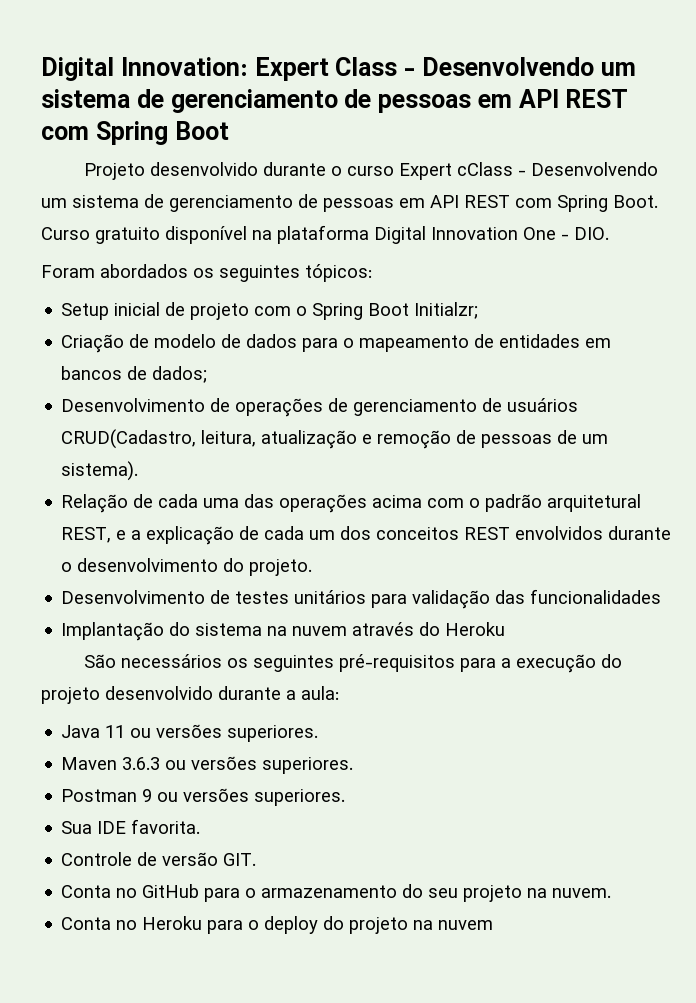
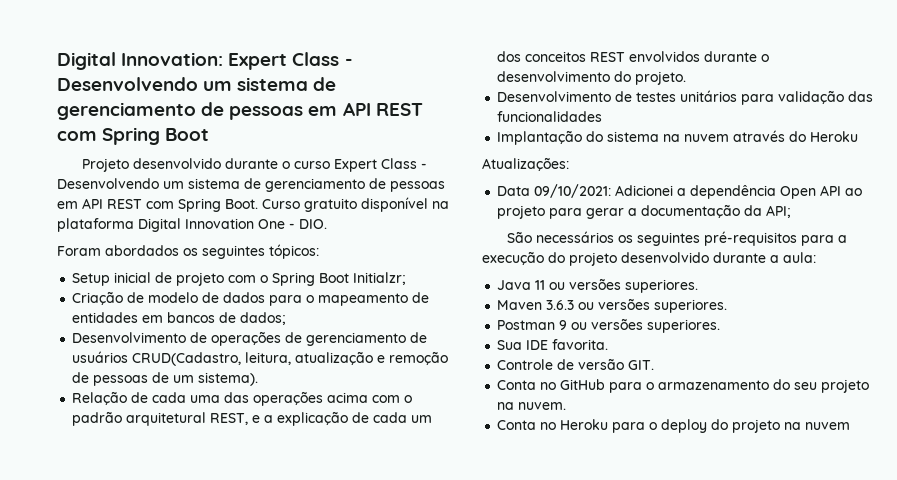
[456,162,513,176] cClass -> [380,158,417,169] Class
(506, 629) none -> [482,157,569,171] [497,184,863,199] [497,204,792,219] // Atualizações: // Data 09/10/2021: Adicionei a dependência Open API ao projeto para gerar a documentação da API;

